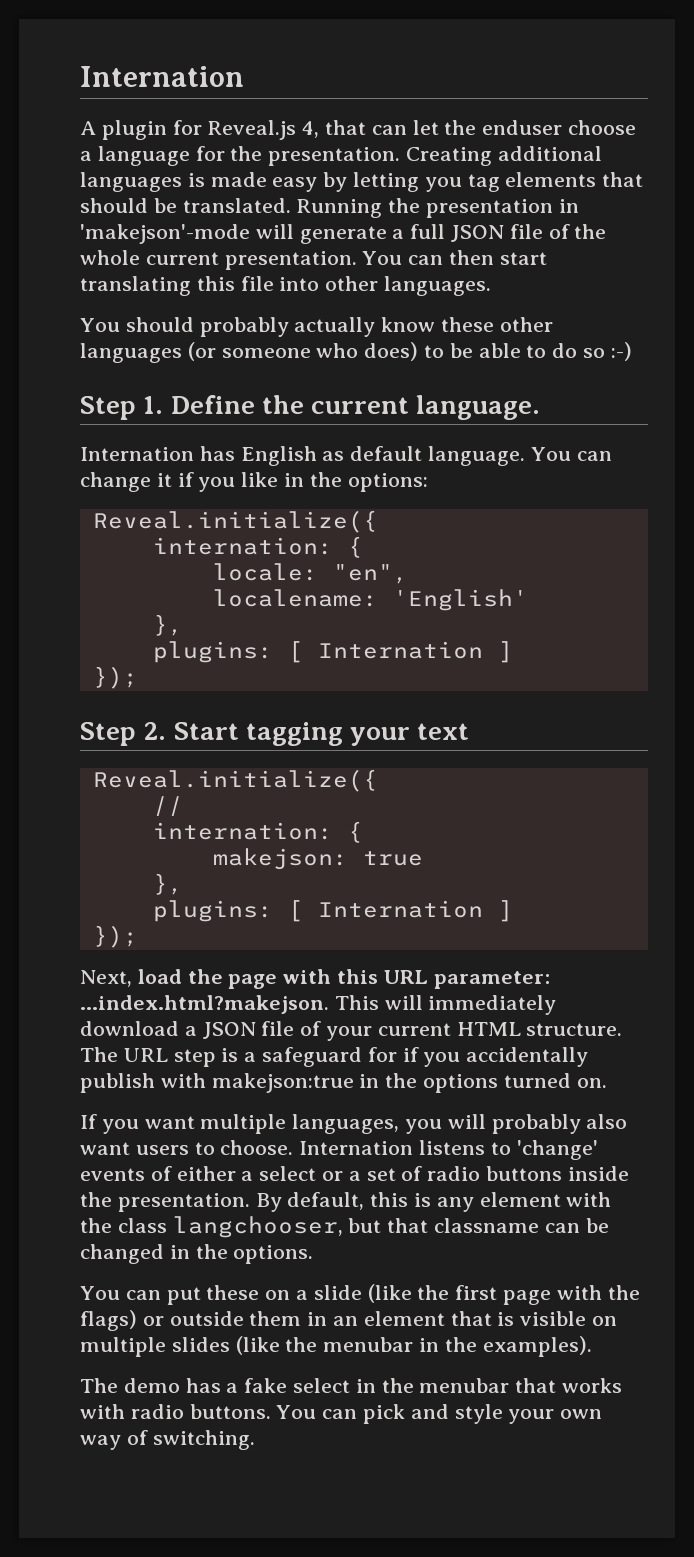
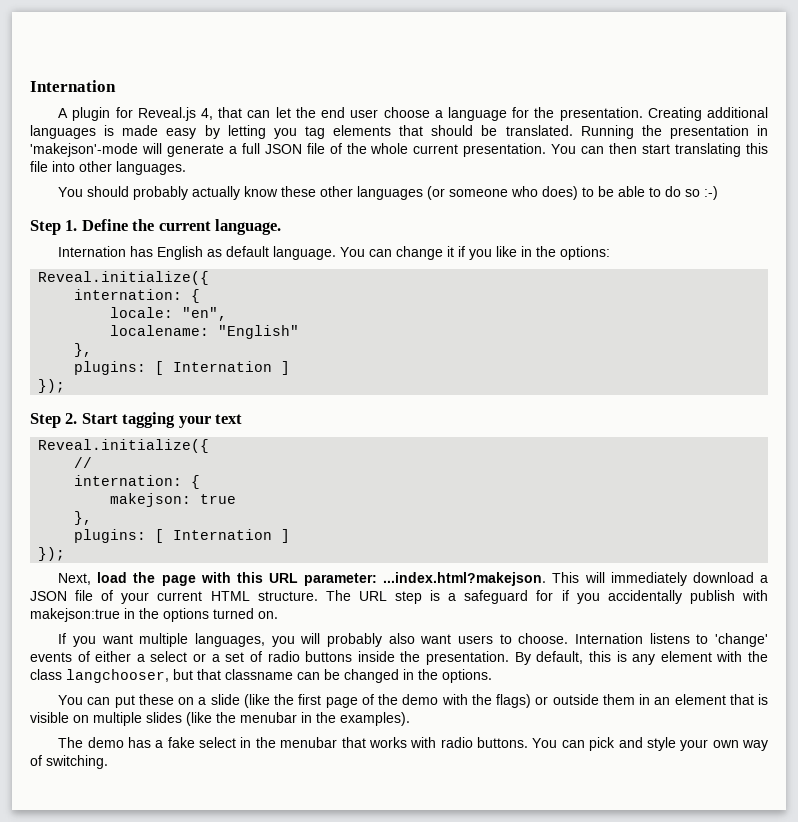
[482,120,563,135] enduser -> [321,107,379,118] end user
[392,589,528,611] 'English' -> [218,325,300,339] "English"
(552, 1297) none -> [361,694,439,705] of the demo

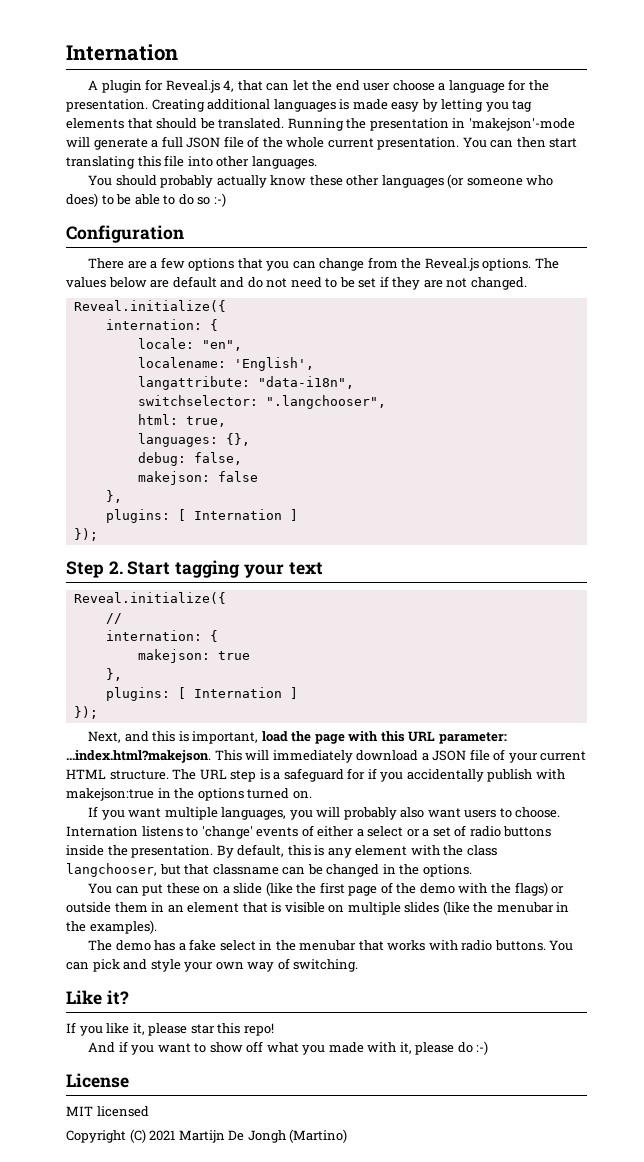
[30,219,282,235] [58,246,611,260] Step 1. Define the current language. // Internation has English as default language. You can change it if you like in the options: -> [66,225,184,243] [88,257,559,271] [66,276,527,290] Configuration // There are a few options that you can change from the Reveal.js options. The values below are default and do not need to be set if they are not changed.
[218,325,300,339] "English" -> [233,357,314,371] [137,376,354,390] [137,395,386,409] [137,414,226,427] [137,433,250,447] [137,452,242,466] [137,471,258,485] 'English', // langattribute: "data-i18n", // switchselector: ".langchooser", // html: true, // languages: {}, // debug: false, // makejson: false
(92, 579) none -> [124,731,259,744] and this is important,
(108, 762) none -> [66,990,129,1005] [66,1022,274,1036] [88,1041,489,1055] [66,1073,129,1088] [66,1106,149,1117] [66,1129,348,1143] // Like it? // If you like it, please star this repo! // And if you want to show off what you made with it, please do :-) // License // MIT licensed // Copyright (C) 2021 Martijn De Jongh (Martino)

